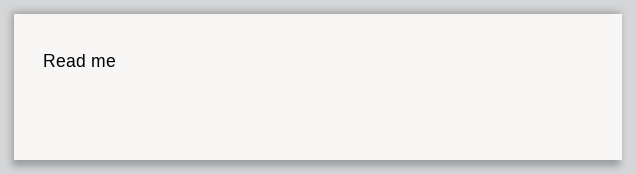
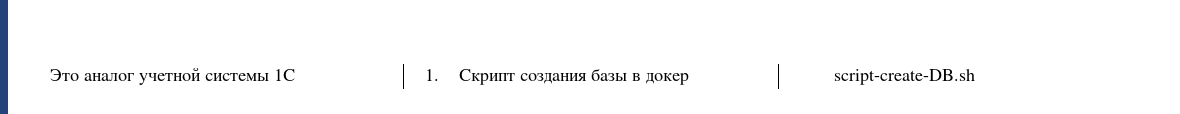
[43,54,116,67] Read me -> [50,68,295,85] [425,68,976,85] Это аналог учетной системы 1С // 1. Скрипт создания базы в докер script-create-DB.sh

